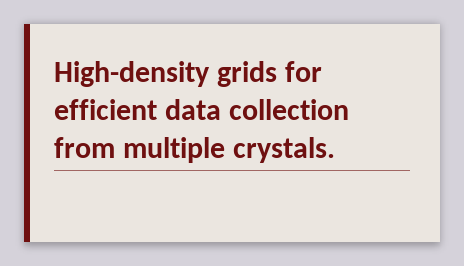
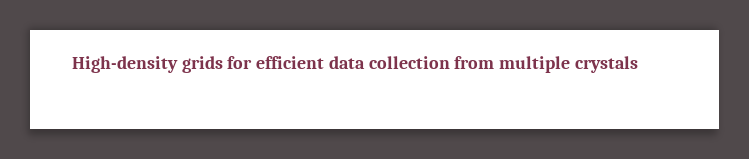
[232,137,335,163] crystals. -> [574,56,638,73] crystals

